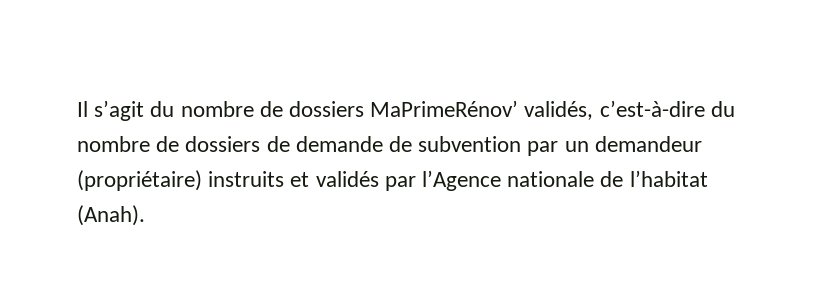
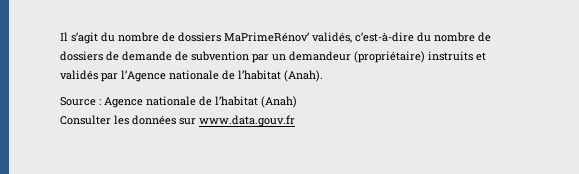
(145, 215) none -> [60,96,297,108] [60,115,295,127] // Source : Agence nationale de l’habitat (Anah) // Consulter les données sur www.data.gouv.fr

